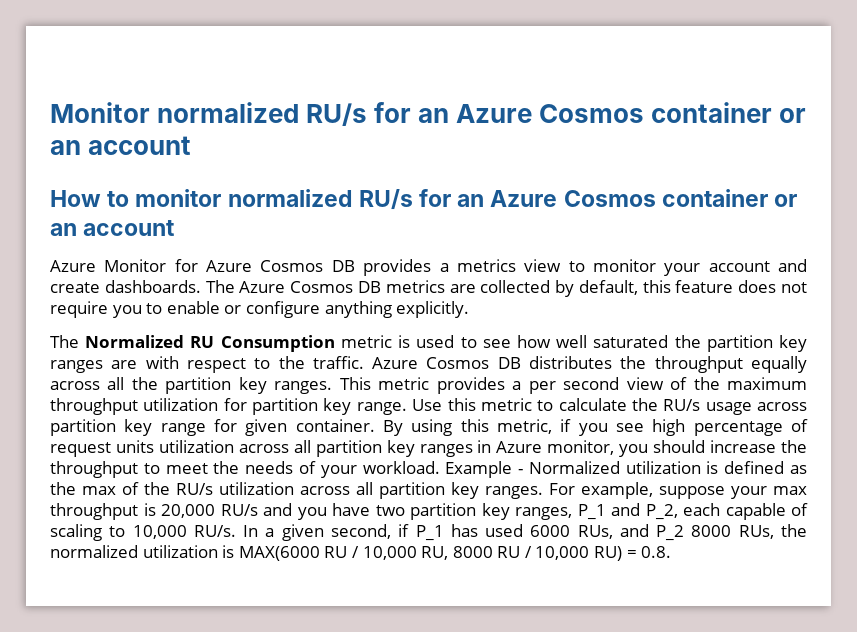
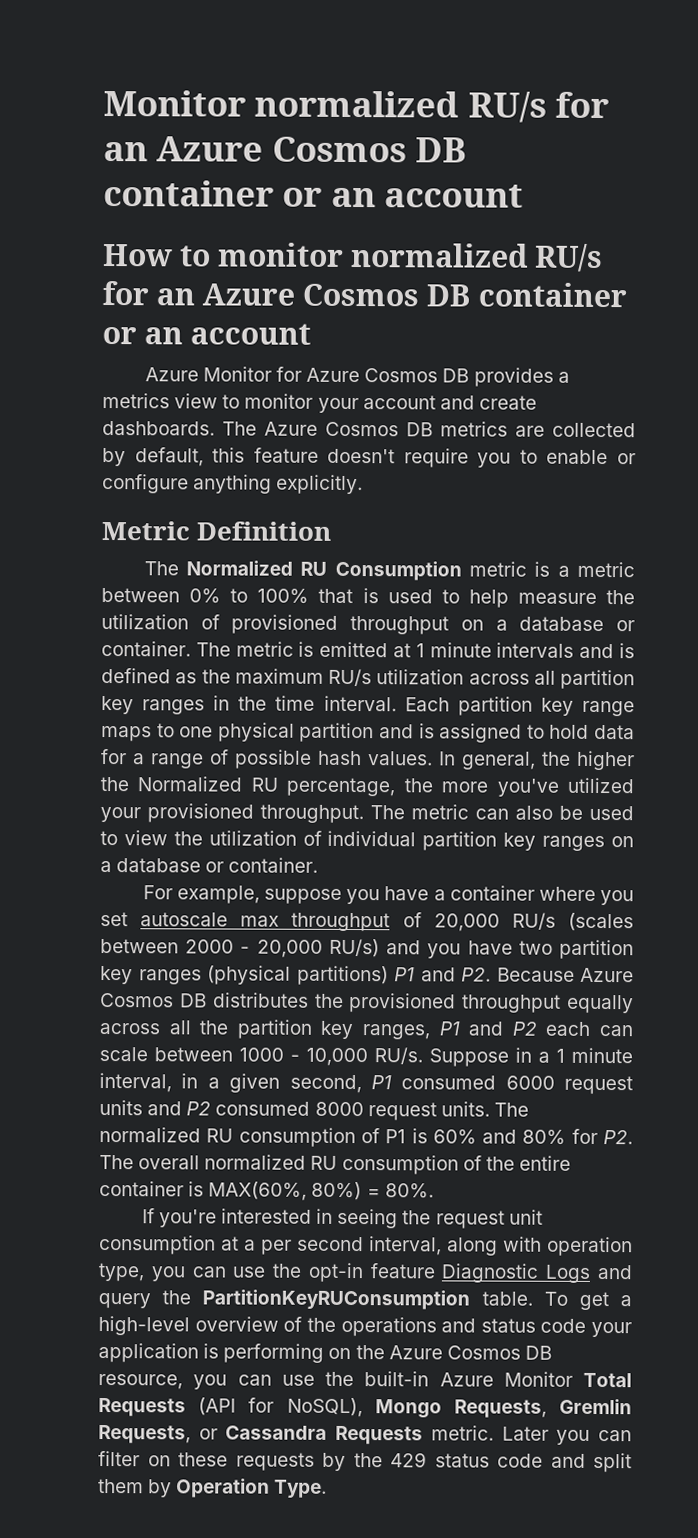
(645, 113) none -> [415,137,468,163] DB
(656, 198) none -> [426,284,471,307] DB
[738,280,808,293] does not -> [327,448,396,464] doesn't
(470, 309) none -> [101,521,332,541] // Metric Definition
[416,335,807,352] [50,356,364,373] used to see how well saturated the partition key ranges are with respect to the traffic. -> [557,561,635,578] [101,588,636,608] [101,614,635,635] [101,641,635,659] [101,668,635,690] [101,695,635,717] [101,722,636,743] [101,749,635,771] [100,776,635,797] [100,803,634,824] [100,830,635,852] [100,857,319,873] [142,885,634,906] [100,912,635,932] [100,938,634,960] [100,965,575,986] a metric between 0% to 100% that is used to help measure the utilization of provisioned throughput on a database or container. The metric is emitted at 1 minute intervals and is defined as the maximum RU/s utilization across all partition key ranges in the time interval. Each partition key range maps to one physical partition and is assigned to hold data for a range of possible hash values. In general, the higher the Normalized RU percentage, the more you've utilized your provisioned throughput. The metric can also be used to view the utilization of individual partition key ranges on a database or container. // For example, suppose you have a container where you set autoscale max throughput of 20,000 RU/s (scales between 2000 - 20,000 RU/s) and you have two partition key ranges (physical partitions) P1 and P2. Because
(647, 362) none -> [349,993,457,1013] provisioned
[274,377,807,394] [50,398,807,415] [50,419,809,436] [50,440,808,457] [50,461,808,478] [50,482,807,499] [50,503,808,520] [50,524,808,541] [50,545,672,561] ranges. This metric provides a per second view of the maximum throughput utilization for partition key range. Use this metric to calculate the RU/s usage across partition key range for given container. By using this metric, if you see high percentage of request units utilization across all partition key ranges in Azure monitor, you should increase the throughput to meet the needs of your workload. Example - Normalized utilization is defined as the max of the RU/s utilization across all partition key ranges. For example, suppose your max throughput is 20,000 RU/s and you have two partition key ranges, P_1 and P_2, each capable of scaling to 10,000 RU/s. In a given second, if P_1 has used 6000 RUs, and P_2 8000 RUs, the normalized utilization is MAX(6000 RU / 10,000 RU, 8000 RU / 10,000 RU) = 0.8. -> [362,1021,634,1040] [99,1047,633,1067] [99,1073,633,1095] [99,1100,529,1121] [99,1127,633,1148] [99,1154,571,1175] [99,1181,434,1201] [141,1208,543,1229] [99,1235,633,1257] [98,1262,633,1283] [98,1289,632,1311] [98,1316,632,1338] [98,1342,552,1363] [98,1371,632,1390] [98,1397,633,1419] [98,1424,632,1445] [98,1450,632,1473] [98,1478,328,1498] ranges, P1 and P2 each can scale between 1000 - 10,000 RU/s. Suppose in a 1 minute interval, in a given second, P1 consumed 6000 request units and P2 consumed 8000 request units. The normalized RU consumption of P1 is 60% and 80% for P2. The overall normalized RU consumption of the entire container is MAX(60%, 80%) = 80%. // If you're interested in seeing the request unit consumption at a per second interval, along with operation type, you can use the opt-in feature Diagnostic Logs and query the PartitionKeyRUConsumption table. To get a high-level overview of the operations and status code your application is performing on the Azure Cosmos DB resource, you can use the built-in Azure Monitor Total Requests (API for NoSQL), Mongo Requests, Gremlin Requests, or Cassandra Requests metric. Later you can filter on these requests by the 429 status code and split them by Operation Type.

